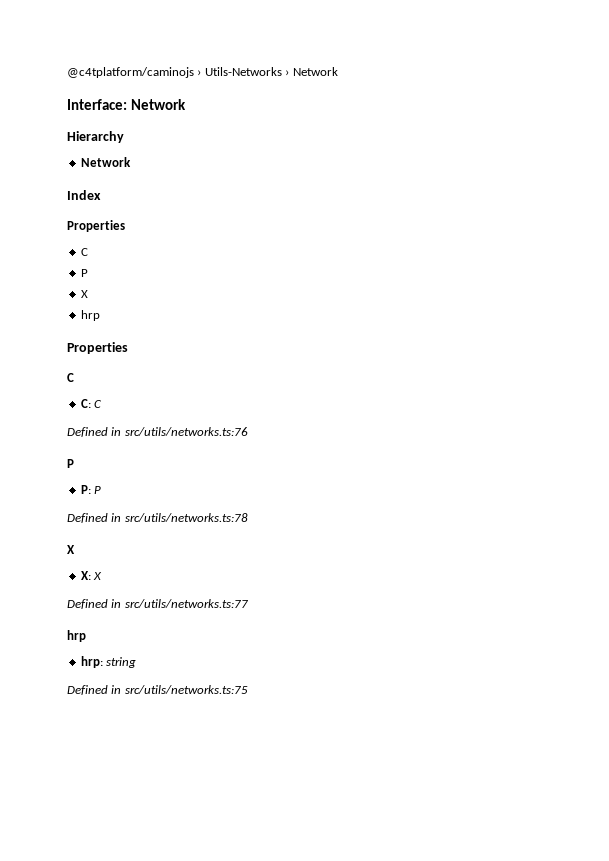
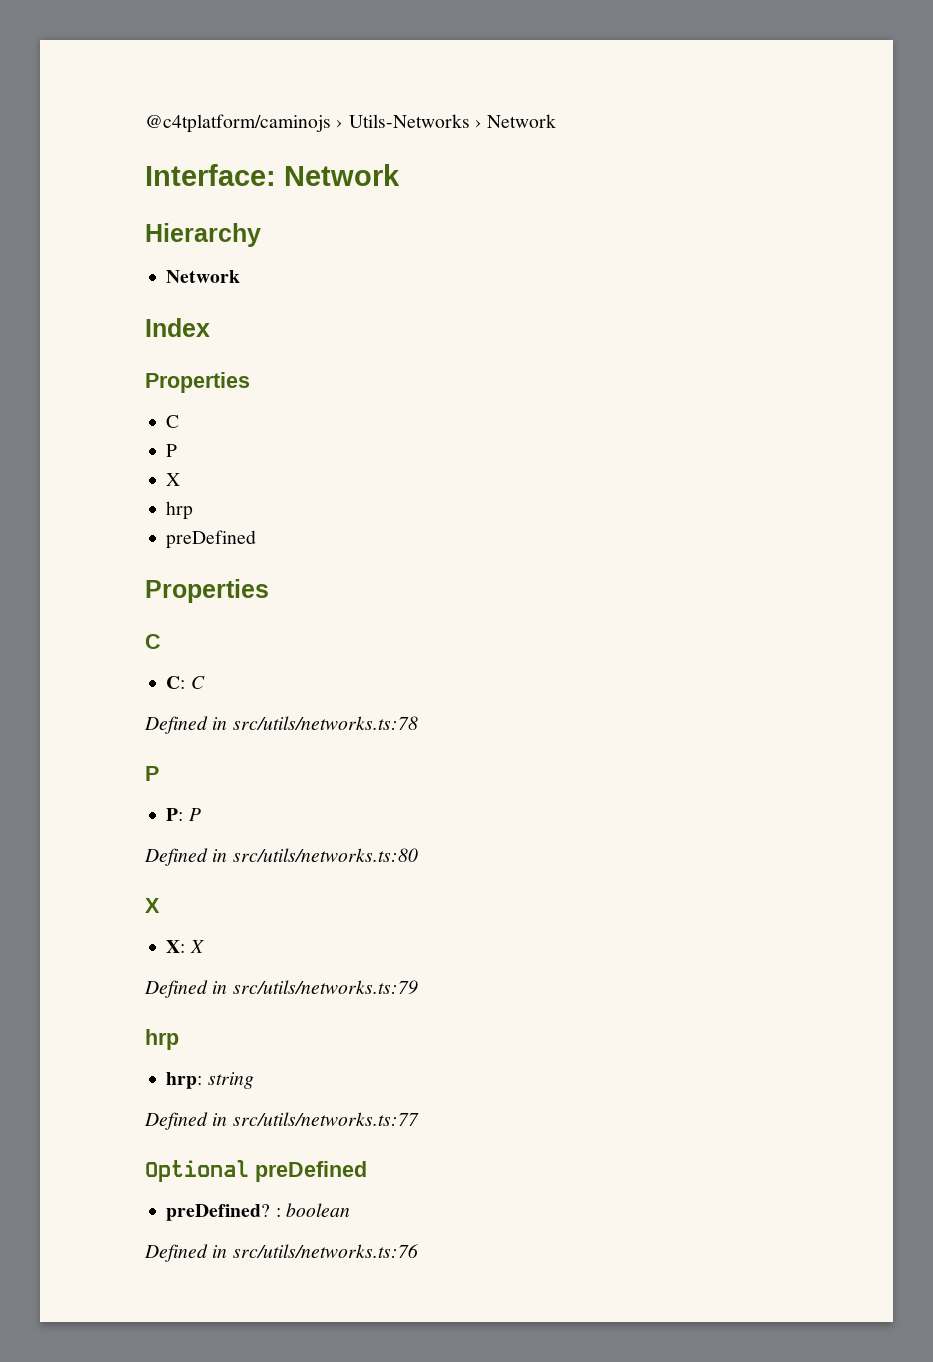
(100, 315) none -> [166,530,257,549] // preDefined
[124,427,248,436] src/utils/networks.ts:76 -> [232,716,418,730] src/utils/networks.ts:78
[124,513,248,522] src/utils/networks.ts:78 -> [232,848,418,862] src/utils/networks.ts:80
[124,599,248,608] src/utils/networks.ts:77 -> [232,980,418,994] src/utils/networks.ts:79
[124,685,248,694] src/utils/networks.ts:75 -> [232,1112,419,1126] [145,1160,367,1182] [166,1203,350,1221] [144,1244,419,1262] src/utils/networks.ts:77 // Optional preDefined // preDefined? : boolean // Defined in src/utils/networks.ts:76

